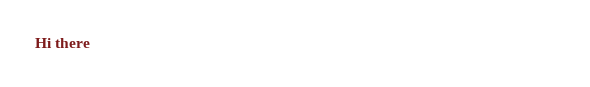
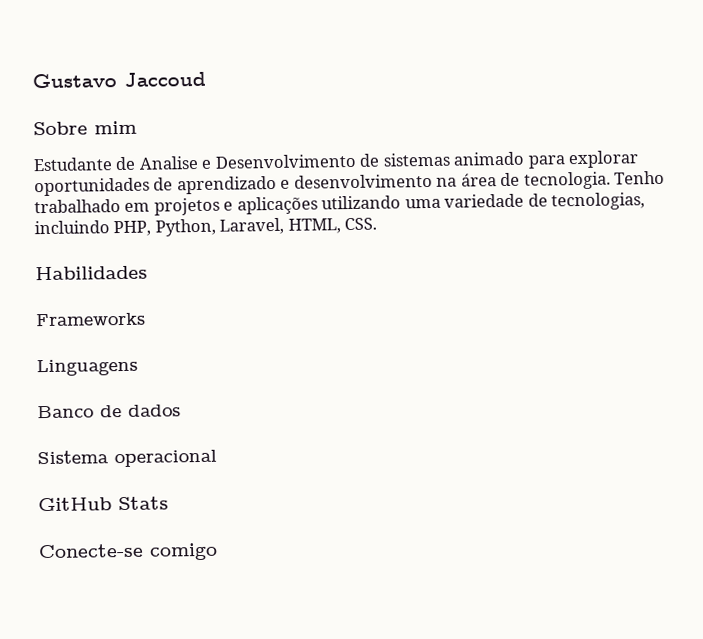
[35,38,91,48] Hi there -> [32,71,206,89] [33,120,137,136] [33,150,640,172] [34,170,666,197] [34,192,646,216] [34,217,378,237] [35,265,148,281] [35,312,146,327] [36,358,138,377] [37,404,181,419] [37,449,217,468] [38,496,169,512] [38,542,218,561] Gustavo Jaccoud // Sobre mim // Estudante de Analise e Desenvolvimento de sistemas animado para explorar oportunidades de aprendizado e desenvolvimento na área de tecnologia. Tenho trabalhado em projetos e aplicações utilizando uma variedade de tecnologias, incluindo PHP, Python, Laravel, HTML, CSS. // Habilidades // Frameworks // Linguagens // Banco de dados // Sistema operacional // GitHub Stats // Conecte-se comigo

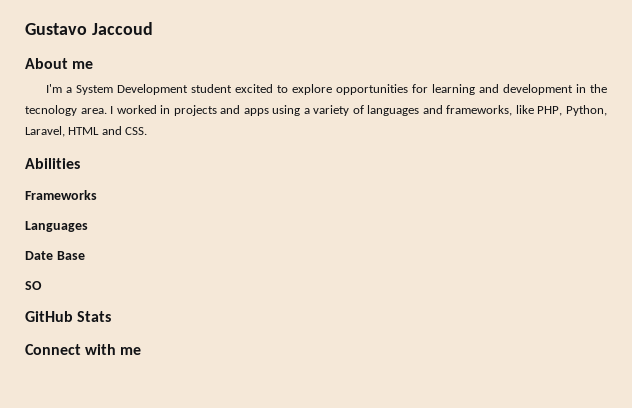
[33,120,137,136] [33,150,640,172] [34,170,666,197] [34,192,646,216] [34,220,110,235] Sobre mim // Estudante de Analise e Desenvolvimento de sistemas animado para explorar oportunidades de aprendizado e desenvolvimento na área de tecnologia. Tenho trabalhado em projetos e aplicações utilizando uma variedade de tecnologias, incluindo -> [25,58,94,69] [46,84,607,95] [25,105,534,116] About me // I'm a System Development student excited to explore opportunities for learning and development in the tecnology area. I worked in projects and apps using a variety of languages and frameworks, like
[287,218,341,234] HTML, -> [68,126,122,135] HTML and
[35,265,148,281] Habilidades -> [25,158,80,169] Abilities
[36,358,138,377] [37,404,181,419] [37,449,217,468] Linguagens // Banco de dados // Sistema operacional -> [25,221,88,232] [25,251,85,260] [25,281,42,290] Languages // Date Base // SO
[38,542,218,561] Conecte-se comigo -> [25,344,142,355] Connect with me

